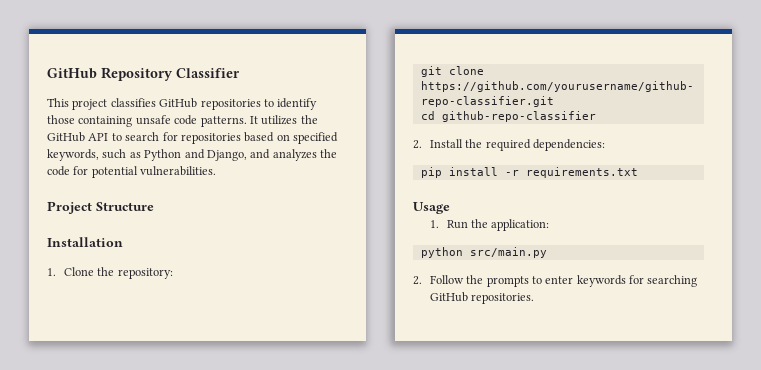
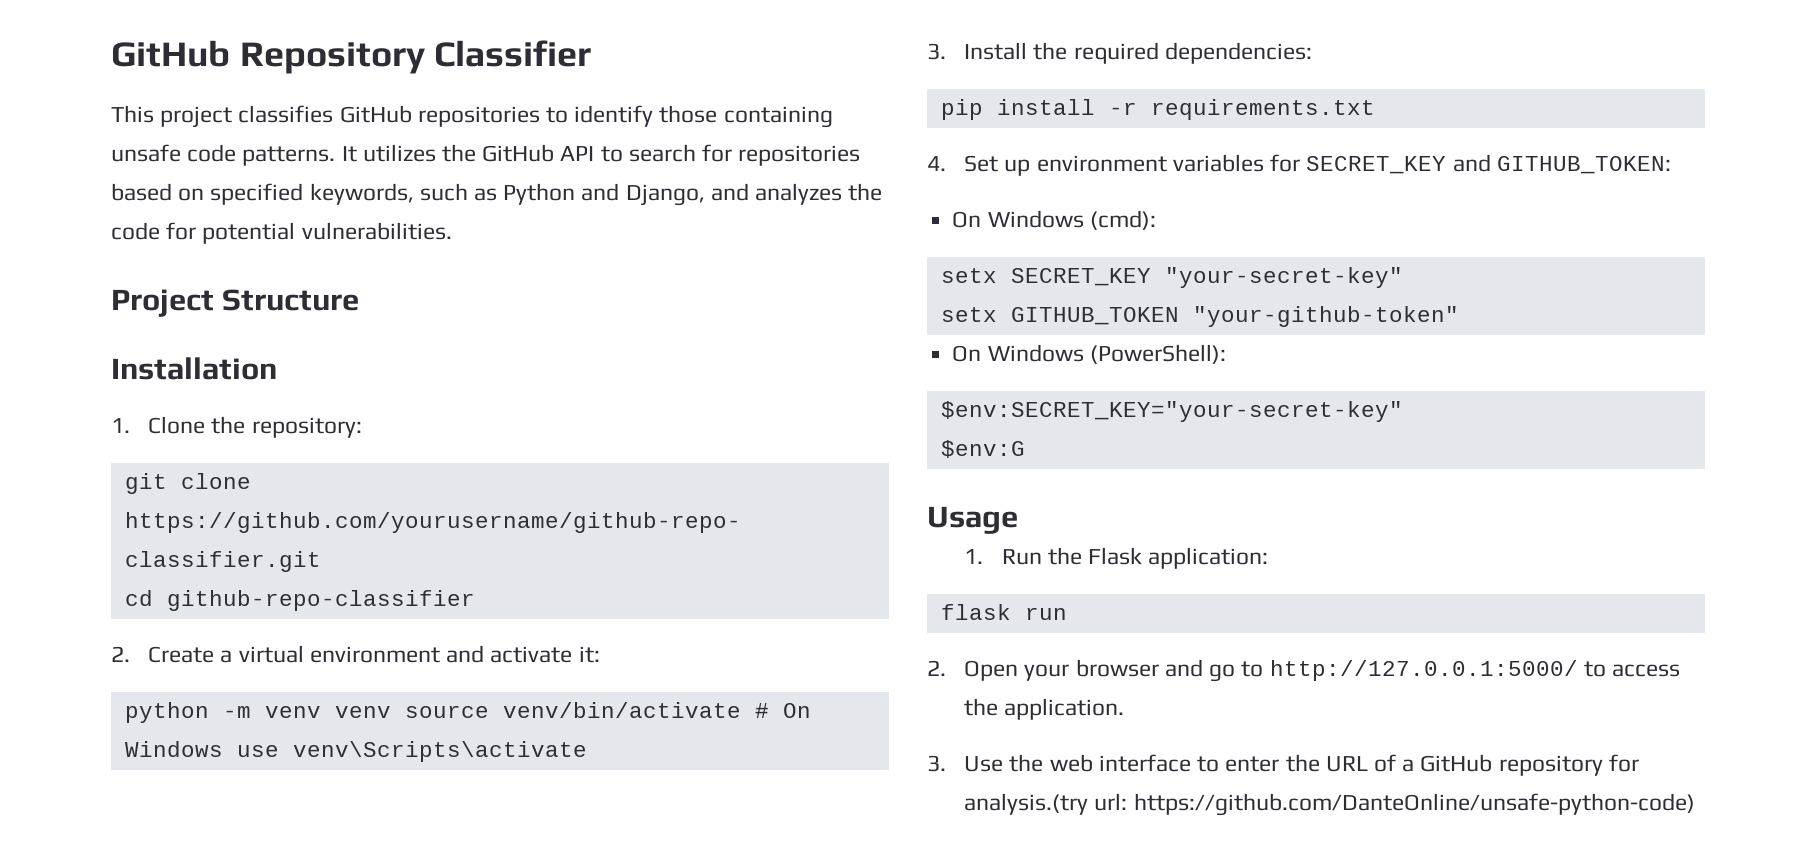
(422, 144) none -> [148,645,600,663] [124,702,811,723] [124,741,587,762] [927,43,946,60] Create a virtual environment and activate it: // python -m venv venv source venv/bin/activate # On Windows use venv\Scripts\activate // 3.
(638, 172) none -> [927,154,1671,176] [952,210,1156,230] [940,267,1403,288] [940,306,1459,327] [952,344,1226,364] [940,401,1403,422] [940,440,1025,458] // 4. Set up environment variables for SECRET_KEY and GITHUB_TOKEN: // On Windows (cmd): // setx SECRET_KEY "your-secret-key" // setx GITHUB_TOKEN "your-github-token" // On Windows (PowerShell): // $env:SECRET_KEY="your-secret-key" // $env:G
(488, 223) none -> [1087,547,1142,565] Flask
[420,247,547,258] [413,275,698,287] [429,292,535,304] python src/main.py // 2. Follow the prompts to enter keywords for searching GitHub repositories. -> [940,604,1067,620] [927,659,1680,682] [964,698,1125,720] [927,754,1639,776] [964,793,1695,816] flask run // 2. Open your browser and go to http://127.0.0.1:5000/ to access the application. // 3. Use the web interface to enter the URL of a GitHub repository for analysis.(try url: https://github.com/DanteOnline/unsafe-python-code)

